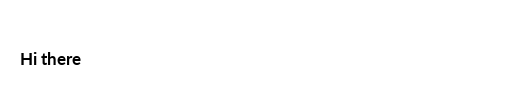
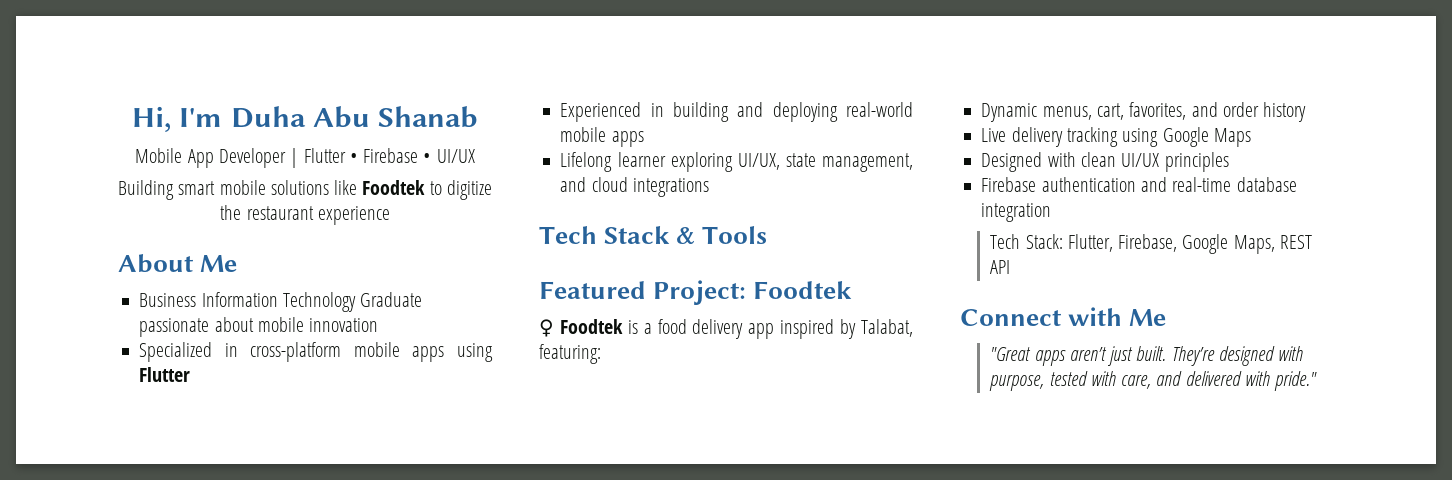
[20,52,82,65] Hi there -> [132,106,478,132] [135,148,475,168] [118,180,492,200] [220,205,390,225] [118,254,238,273] [139,292,423,312] [139,317,379,337] [139,342,493,362] [139,367,191,382] [560,102,913,122] [560,127,644,147] [560,152,913,172] [560,177,709,197] [539,226,768,244] [539,280,853,305] [539,319,914,339] [539,344,601,364] [981,102,1307,122] [981,127,1251,147] [981,152,1229,172] [981,177,1297,192] [981,203,1052,222] [990,234,1312,254] [990,260,1011,274] [960,307,1167,326] [990,346,1304,366] [989,371,1318,391] Hi, I'm Duha Abu Shanab // Mobile App Developer | Flutter • Firebase • UI/UX // Building smart mobile solutions like Foodtek to digitize the restaurant experience // About Me // Business Information Technology Graduate passionate about mobile innovation // Specialized in cross-platform mobile apps using Flutter // Experienced in building and deploying real-world mobile apps // Lifelong learner exploring UI/UX, state management, and cloud integrations // Tech Stack & Tools // Featured Project: Foodtek // ♀ Foodtek is a food delivery app inspired by Talabat, featuring: // Dynamic menus, cart, favorites, and order history // Live delivery tracking using Google Maps // Designed with clean UI/UX principles // Firebase authentication and real-time database integration // Tech Stack: Flutter, Firebase, Google Maps, REST API // Connect with Me // "Great apps aren’t just built. They’re designed with purpose, tested with care, and delivered with pride."

